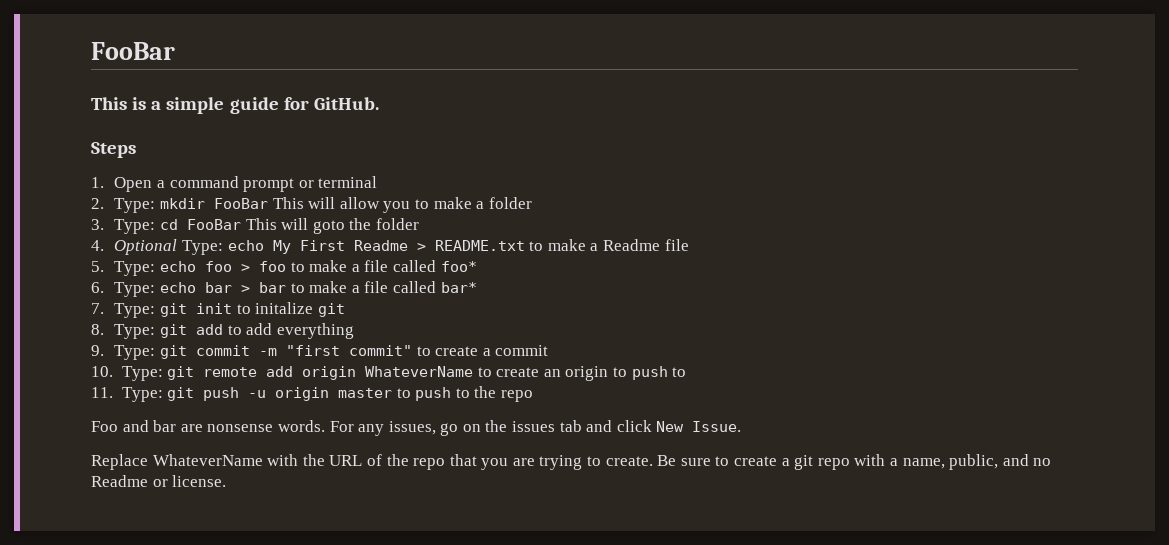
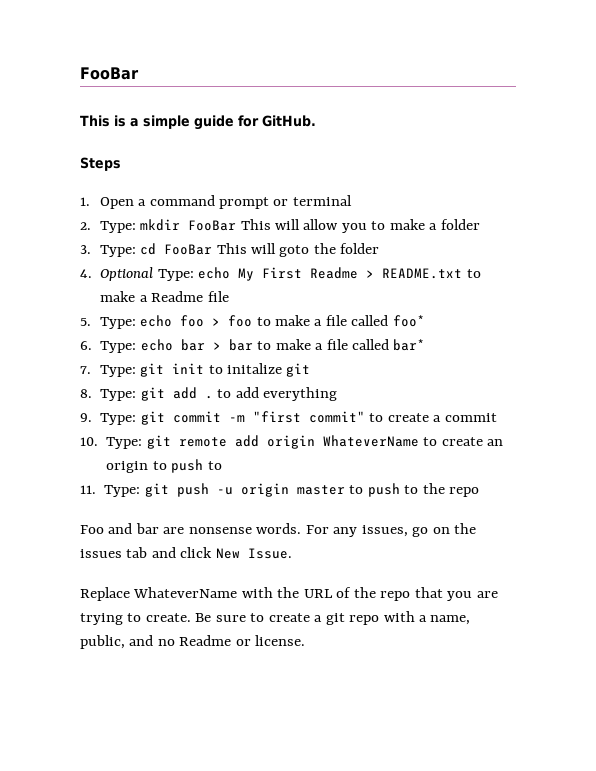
(224, 329) none -> [204,396,213,399] .

